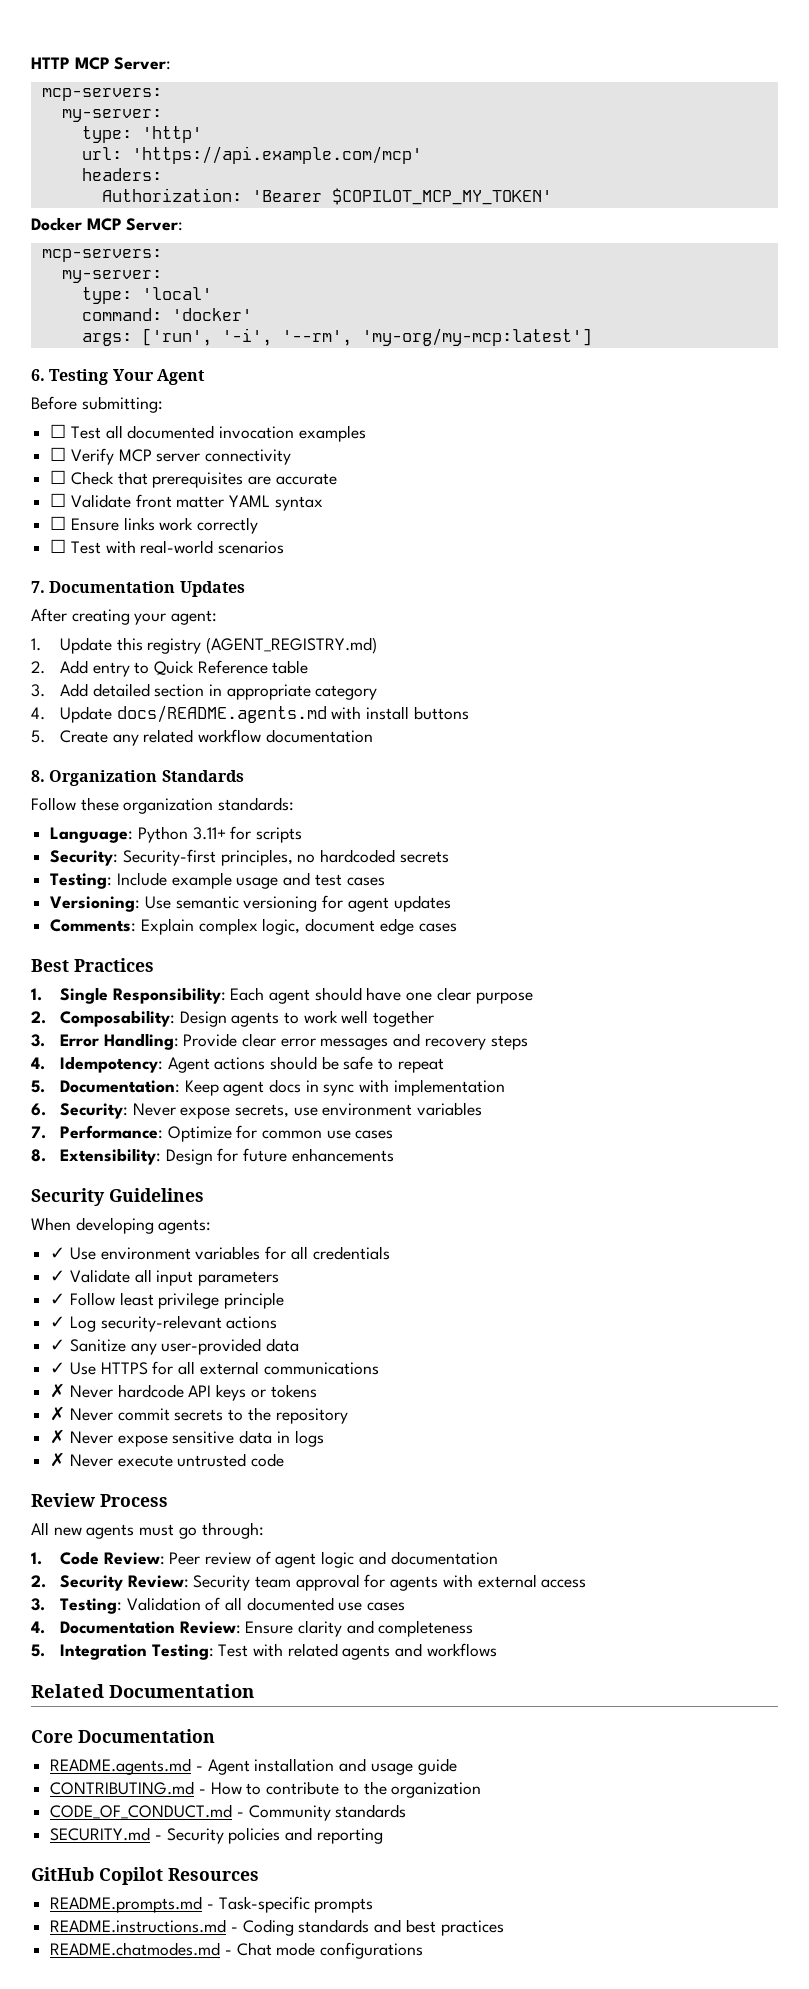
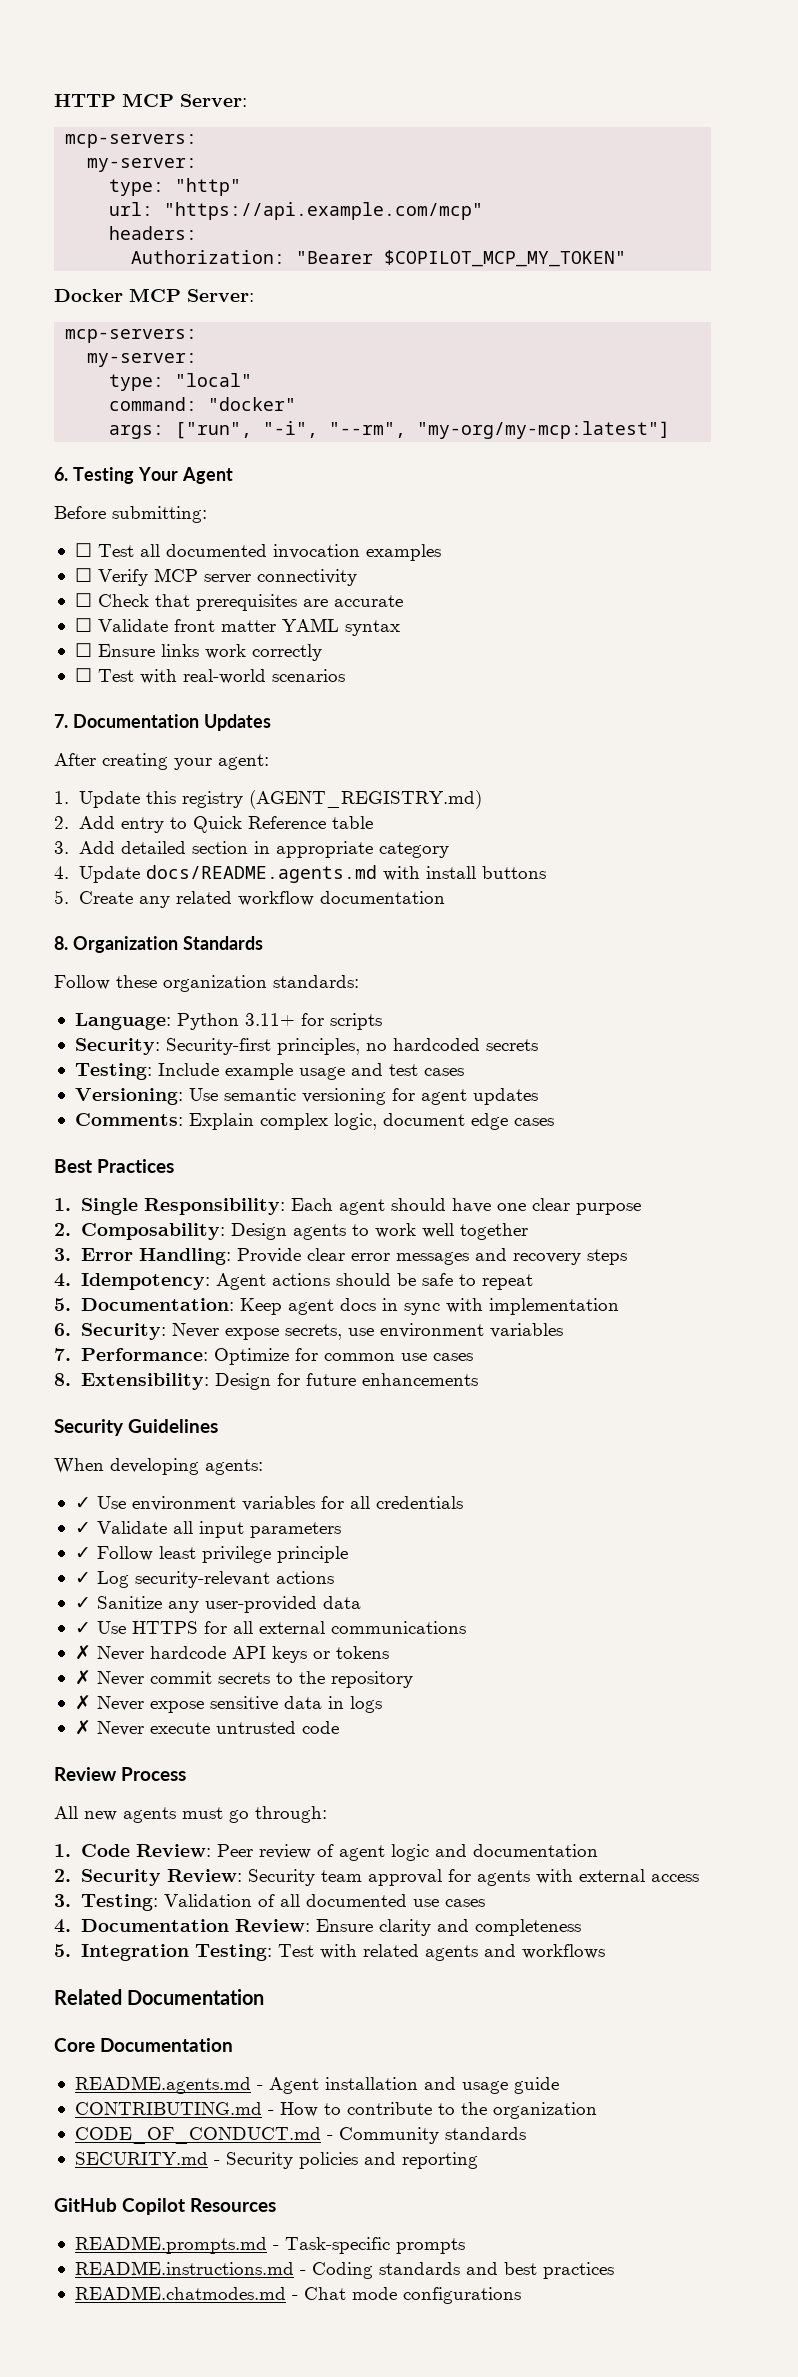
[141,126,202,143] 'http' -> [175,178,242,196] "http"
[131,146,422,164] 'https://api.example.com/mcp' -> [164,202,484,220] "https://api.example.com/mcp"
[251,188,552,205] 'Bearer $COPILOT_MCP_MY_TOKEN' -> [296,250,627,267] "Bearer $COPILOT_MCP_MY_TOKEN"
[141,287,212,300] 'local' -> [175,373,253,387] "local"
[171,308,252,321] 'docker' -> [208,397,297,411] "docker"
[141,328,592,346] ['run', '-i', '--rm', 'my-org/my-mcp:latest'] -> [175,421,671,439] ["run", "-i", "--rm", "my-org/my-mcp:latest"]

